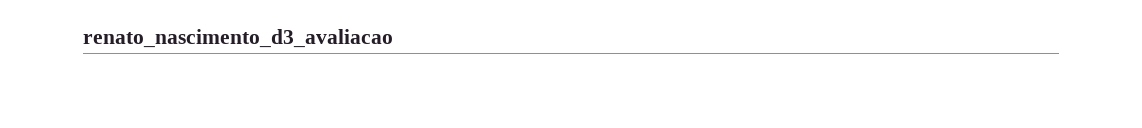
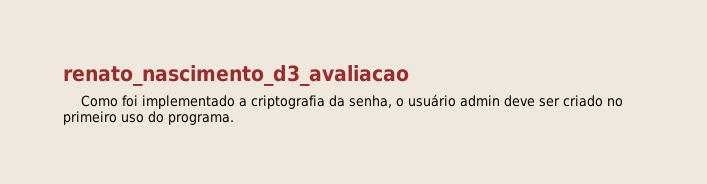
(393, 38) none -> [81,94,624,109] [63,111,234,125] // Como foi implementado a criptografia da senha, o usuário admin deve ser criado no primeiro uso do programa.

